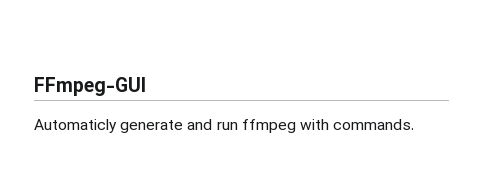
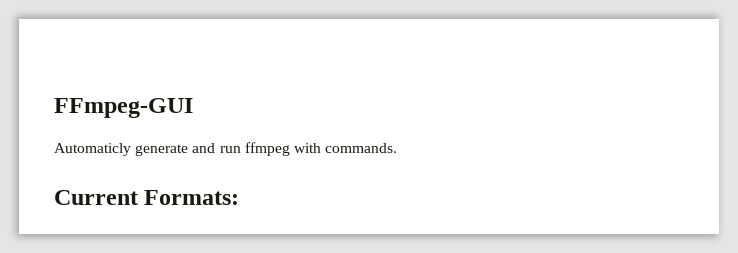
(415, 124) none -> [54,190,240,205] // Current Formats:

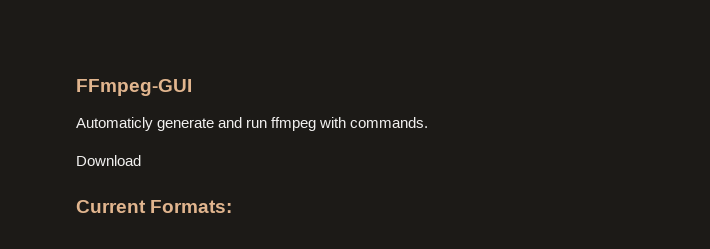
(398, 148) none -> [76,155,141,166] // Download

